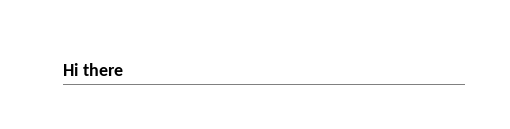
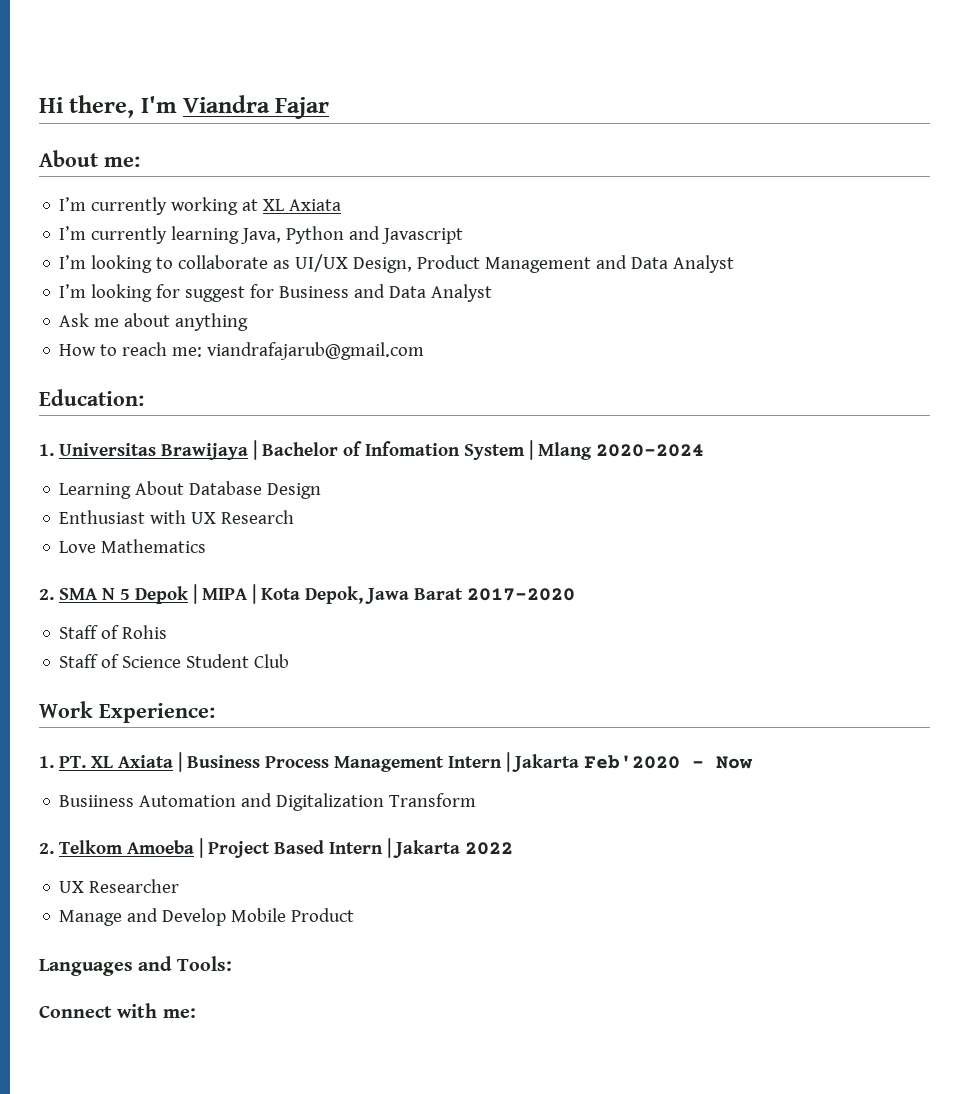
[82,63,123,76] there -> [69,95,330,119] [39,150,140,167] [59,197,342,215] [59,226,464,244] [59,254,735,273] [59,284,493,302] [59,313,249,331] [59,342,425,360] [39,389,144,406] [39,440,704,460] [59,481,322,499] [59,510,295,524] [59,539,207,553] [39,584,575,604] [59,625,168,639] [59,654,290,668] [39,701,215,723] [39,752,753,772] [59,793,477,811] [39,838,513,858] [59,879,180,893] [59,908,355,926] [39,956,232,976] [39,1003,196,1018] there, I'm Viandra Fajar // About me: // I’m currently working at XL Axiata // I’m currently learning Java, Python and Javascript // I’m looking to collaborate as UI/UX Design, Product Management and Data Analyst // I’m looking for suggest for Business and Data Analyst // Ask me about anything // How to reach me: viandrafajarub@gmail.com // Education: // 1. Universitas Brawijaya | Bachelor of Infomation System | Mlang 2020-2024 // Learning About Database Design // Enthusiast with UX Research // Love Mathematics // 2. SMA N 5 Depok | MIPA | Kota Depok, Jawa Barat 2017-2020 // Staff of Rohis // Staff of Science Student Club // Work Experience: // 1. PT. XL Axiata | Business Process Management Intern | Jakarta Feb'2020 - Now // Busiiness Automation and Digitalization Transform // 2. Telkom Amoeba | Project Based Intern | Jakarta 2022 // UX Researcher // Manage and Develop Mobile Product // Languages and Tools: // Connect with me:

